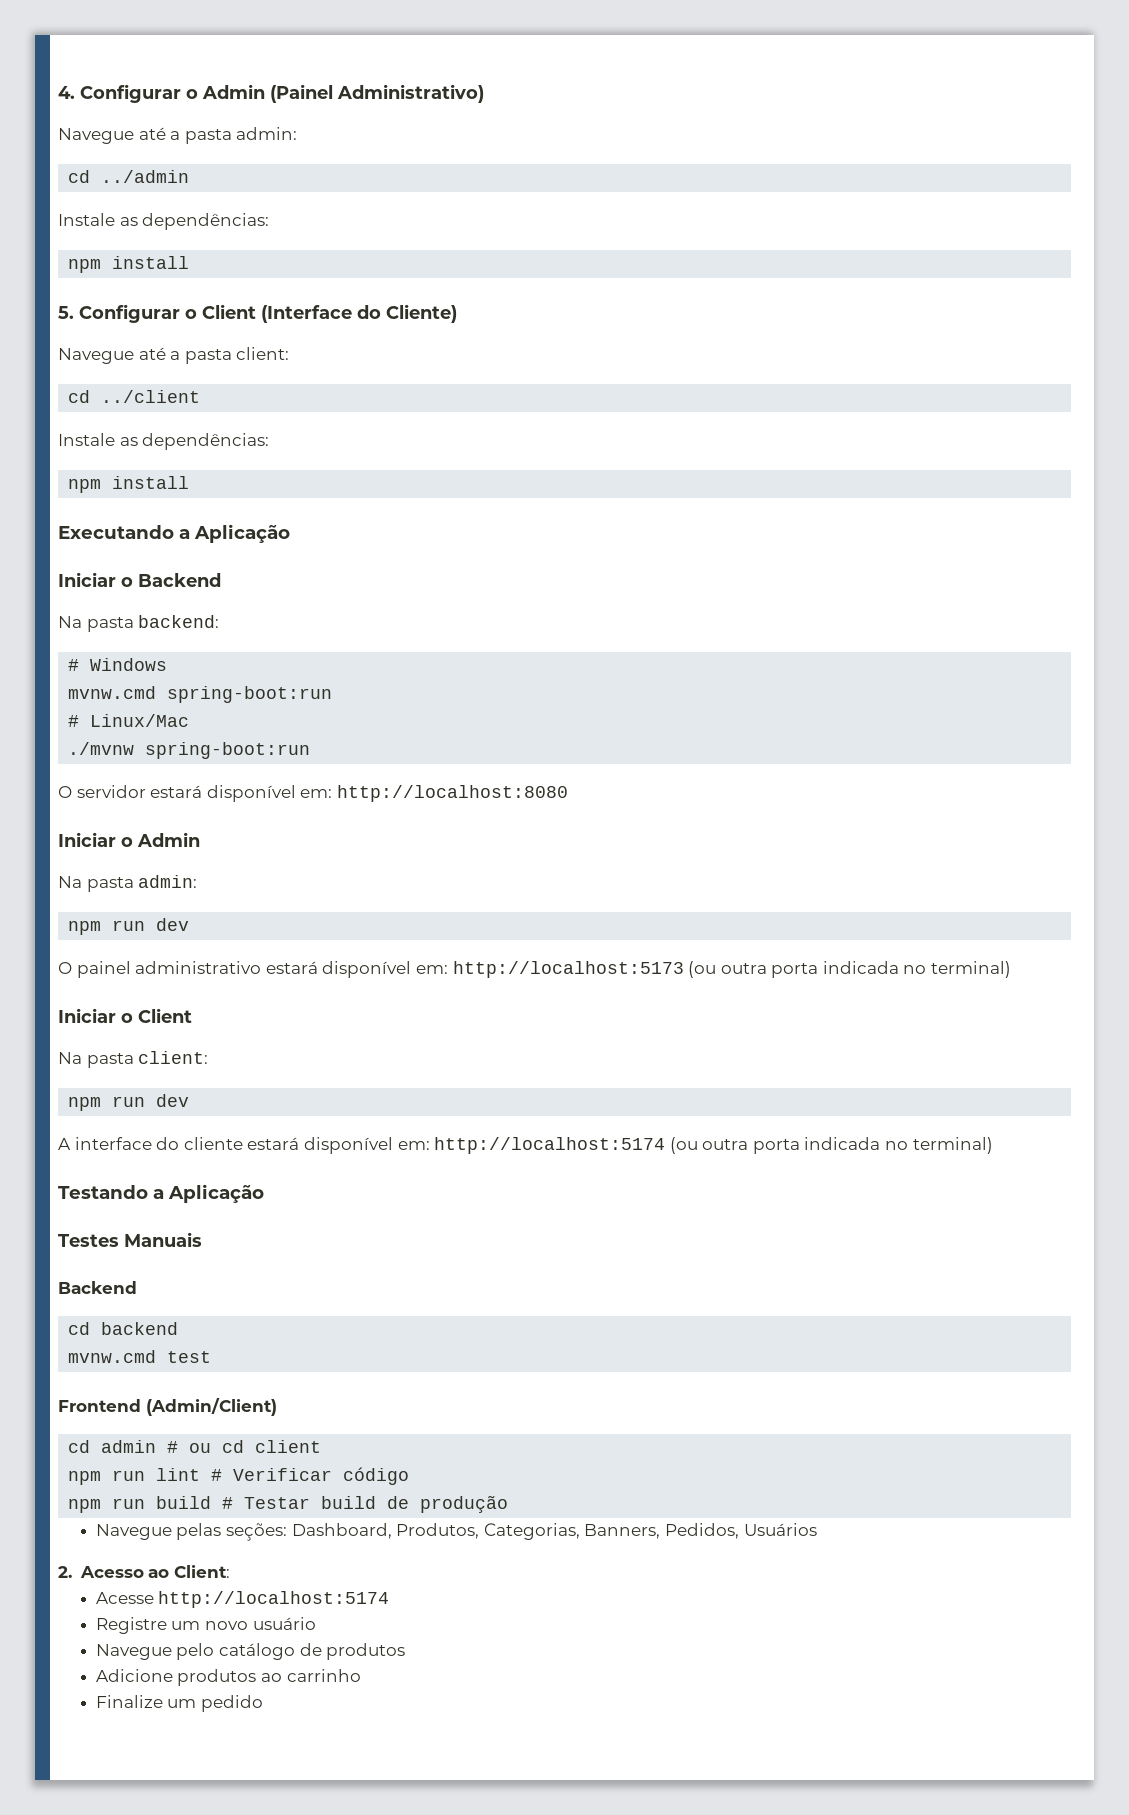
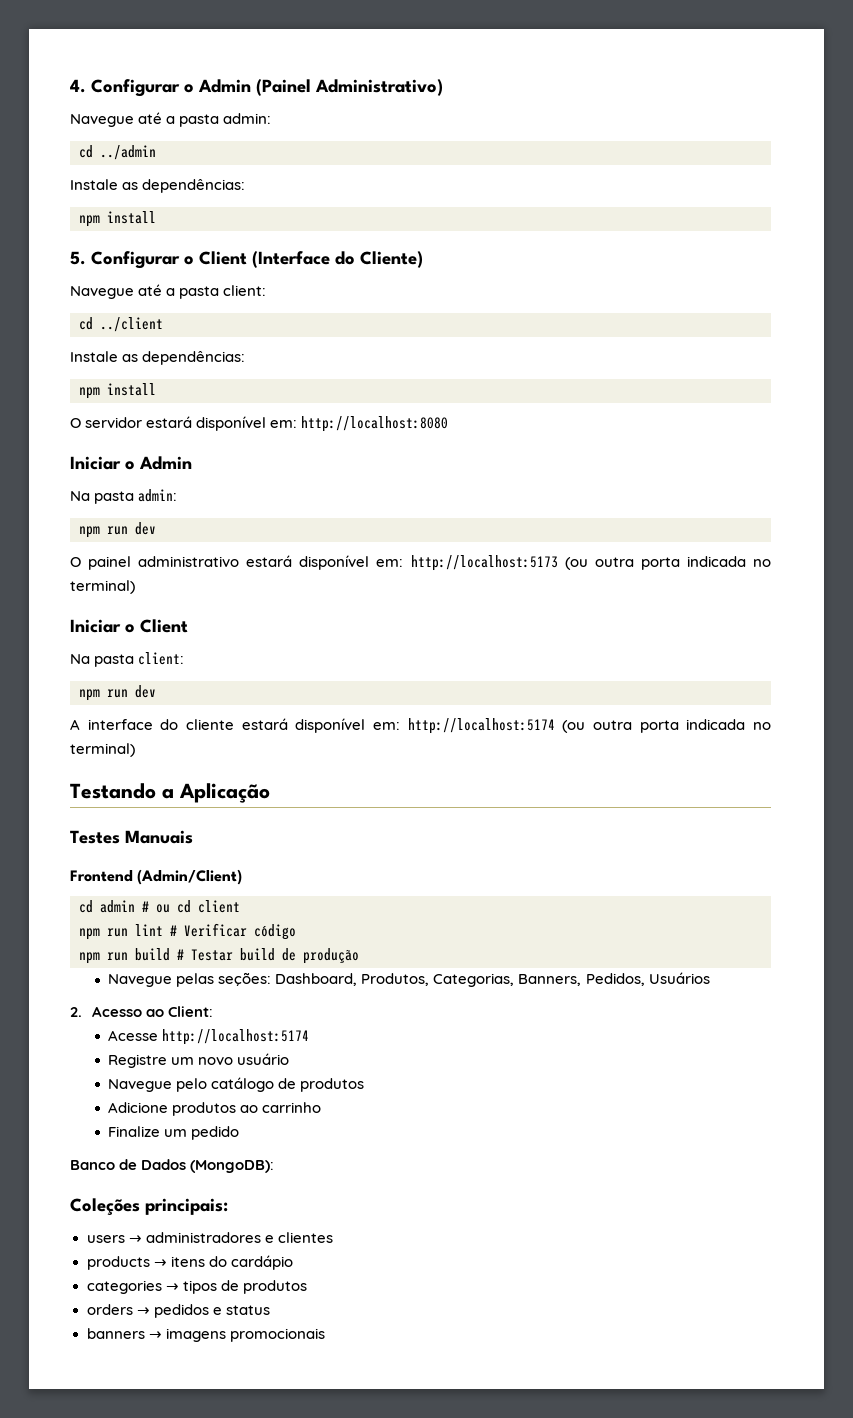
[58,524,290,543] [58,572,221,587] [58,615,220,632] [68,658,168,671] [68,686,333,703] [68,714,190,727] [68,742,311,759] // Executando a Aplicação // Iniciar o Backend // Na pasta backend: // # Windows // mvnw.cmd spring-boot:run // # Linux/Mac // ./mvnw spring-boot:run -> (156, 389) none
[58,1281,137,1294] [68,1322,179,1335] [68,1350,212,1363] // Backend // cd backend // mvnw.cmd test -> (193, 837) none
(264, 1703) none -> [70,1159,275,1173] [70,1198,228,1216] [86,1232,333,1243] [86,1255,293,1270] [86,1280,307,1294] [86,1304,270,1318] [86,1328,325,1342] // Banco de Dados (MongoDB): // Coleções principais: // users → administradores e clientes // products → itens do cardápio // categories → tipos de produtos // orders → pedidos e status // banners → imagens promocionais

